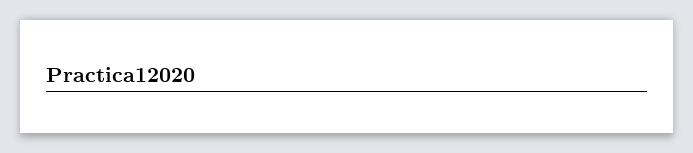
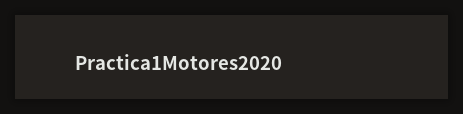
[46,67,195,82] Practica12020 -> [75,54,282,70] Practica1Motores2020

